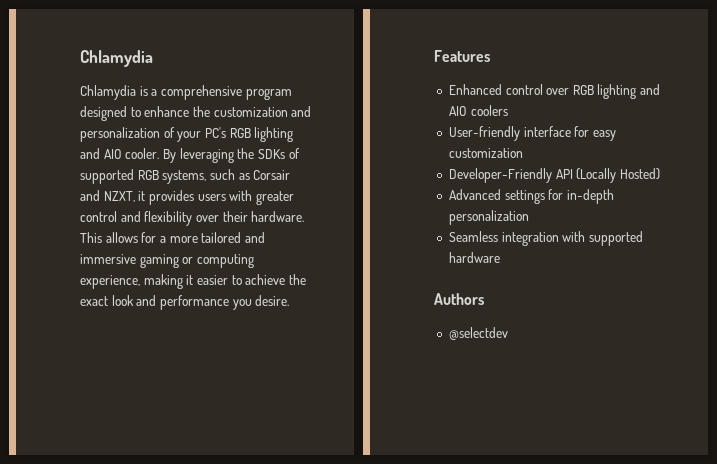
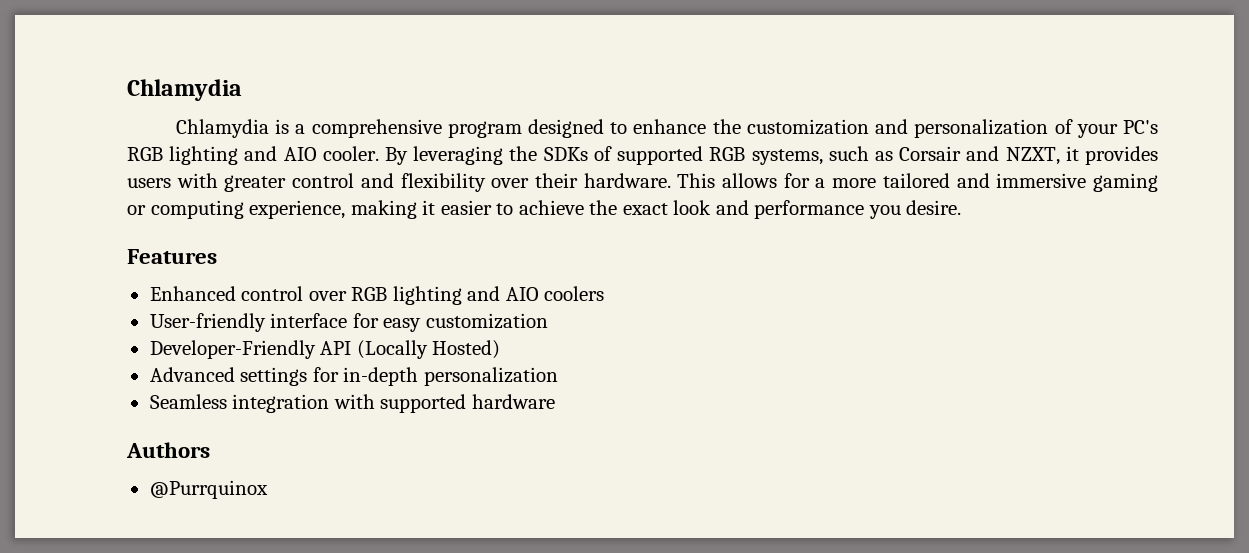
[448,327,508,340] @selectdev -> [149,480,268,499] @Purrquinox

